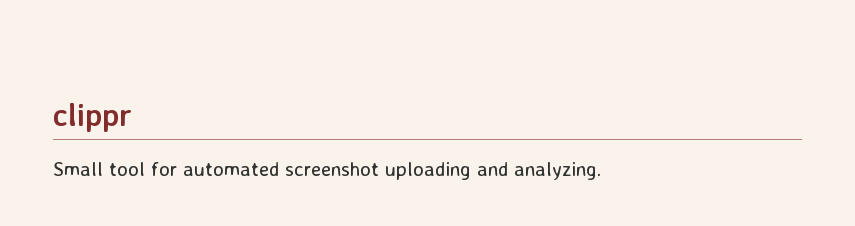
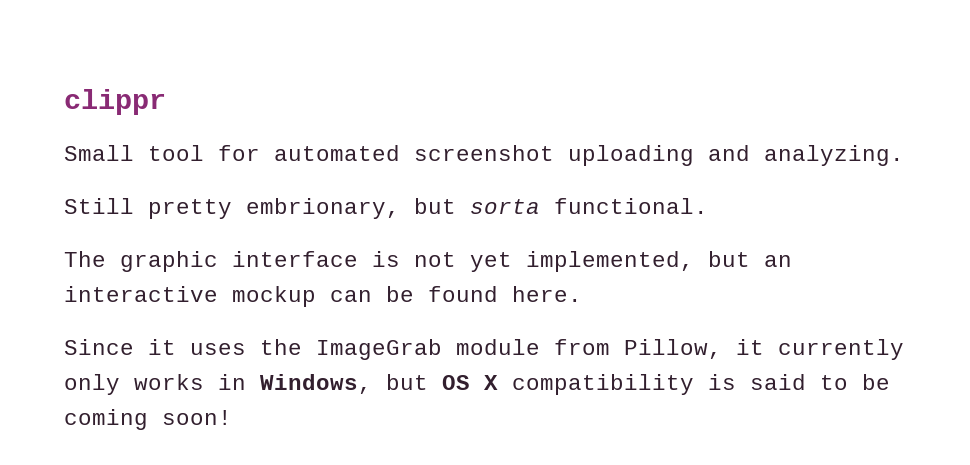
(601, 171) none -> [64,198,708,219] [64,251,792,272] [64,286,582,307] [64,339,904,360] [64,374,890,395] [64,409,232,430] // Still pretty embrionary, but sorta functional. // The graphic interface is not yet implemented, but an interactive mockup can be found here. // Since it uses the ImageGrab module from Pillow, it currently only works in Windows, but OS X compatibility is said to be coming soon!

